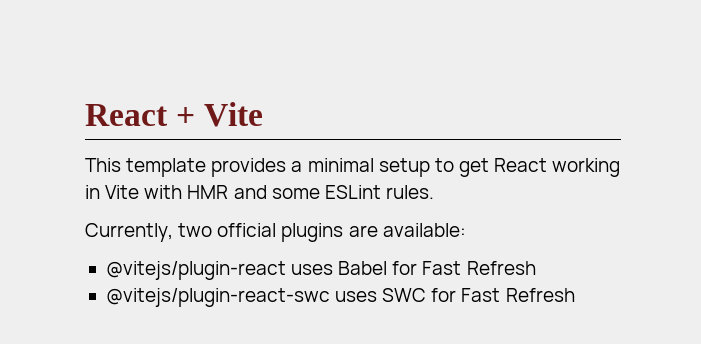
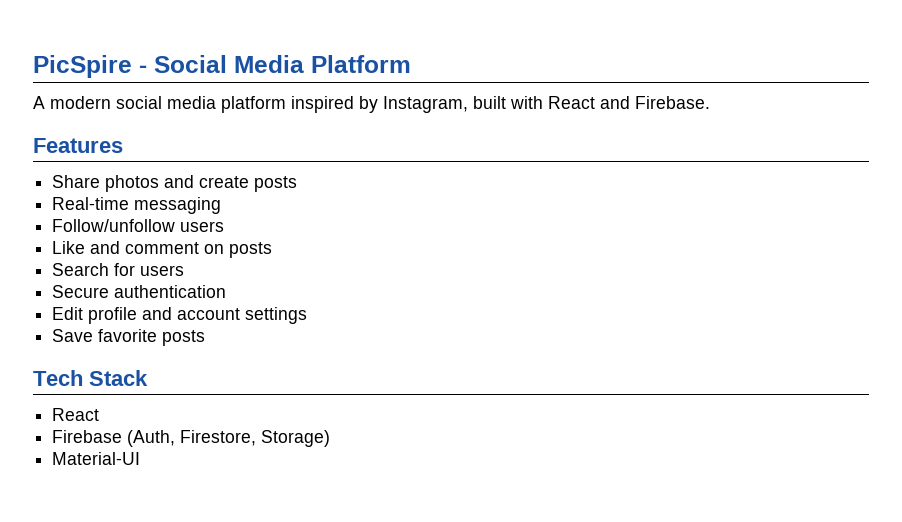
[85,102,264,127] [85,158,621,177] [85,185,434,199] [85,223,466,242] [105,261,536,280] [105,288,575,307] React + Vite // This template provides a minimal setup to get React working in Vite with HMR and some ESLint rules. // Currently, two official plugins are available: // @vitejs/plugin-react uses Babel for Fast Refresh // @vitejs/plugin-react-swc uses SWC for Fast Refresh -> [33,55,411,78] [33,96,710,113] [33,138,123,153] [52,175,298,192] [52,197,222,214] [52,219,225,232] [52,241,273,258] [52,263,185,276] [52,285,227,298] [52,307,308,324] [52,329,206,346] [33,370,148,386] [52,408,100,421] [52,430,331,447] [52,452,141,465] PicSpire - Social Media Platform // A modern social media platform inspired by Instagram, built with React and Firebase. // Features // Share photos and create posts // Real-time messaging // Follow/unfollow users // Like and comment on posts // Search for users // Secure authentication // Edit profile and account settings // Save favorite posts // Tech Stack // React // Firebase (Auth, Firestore, Storage) // Material-UI

